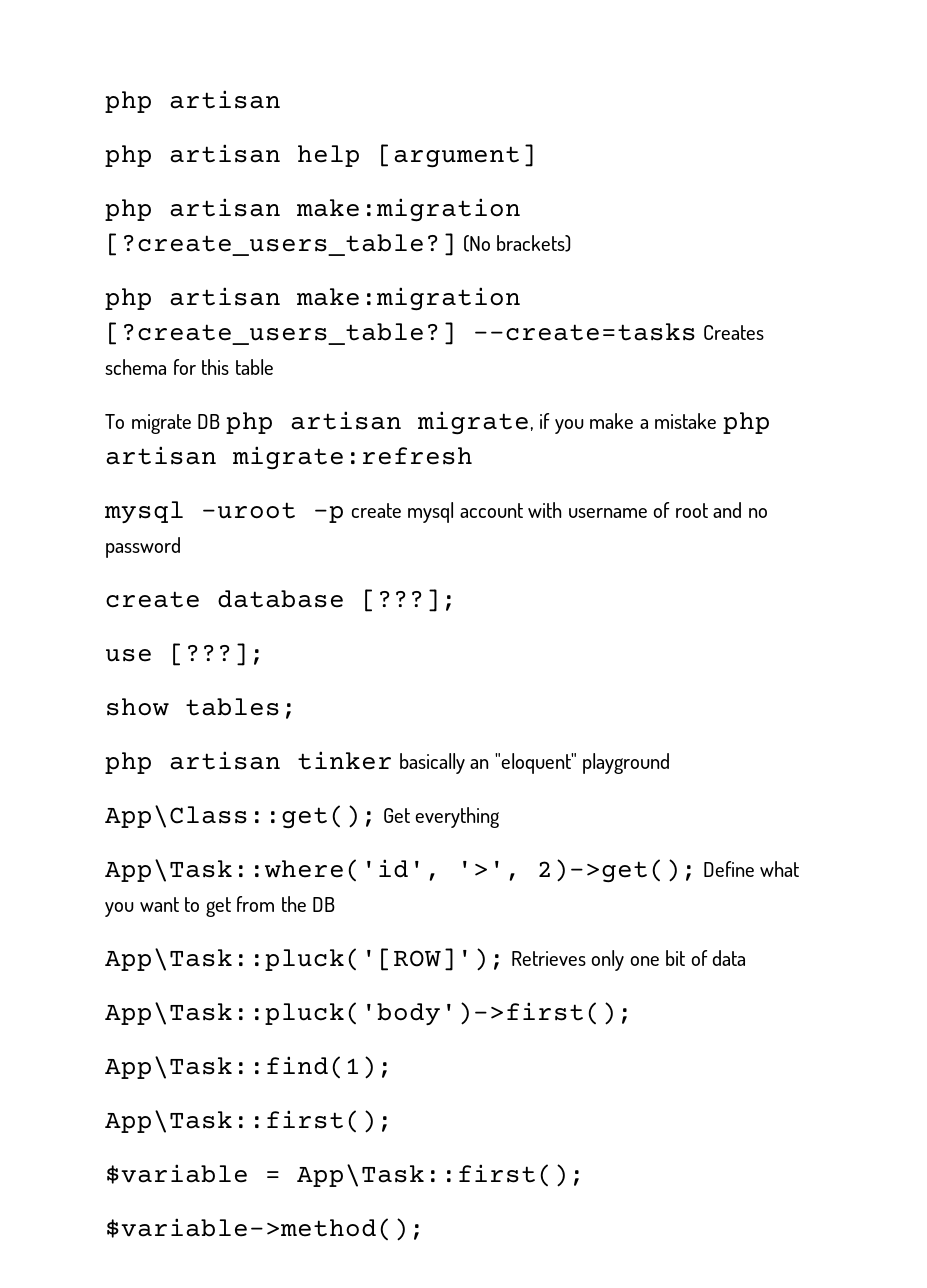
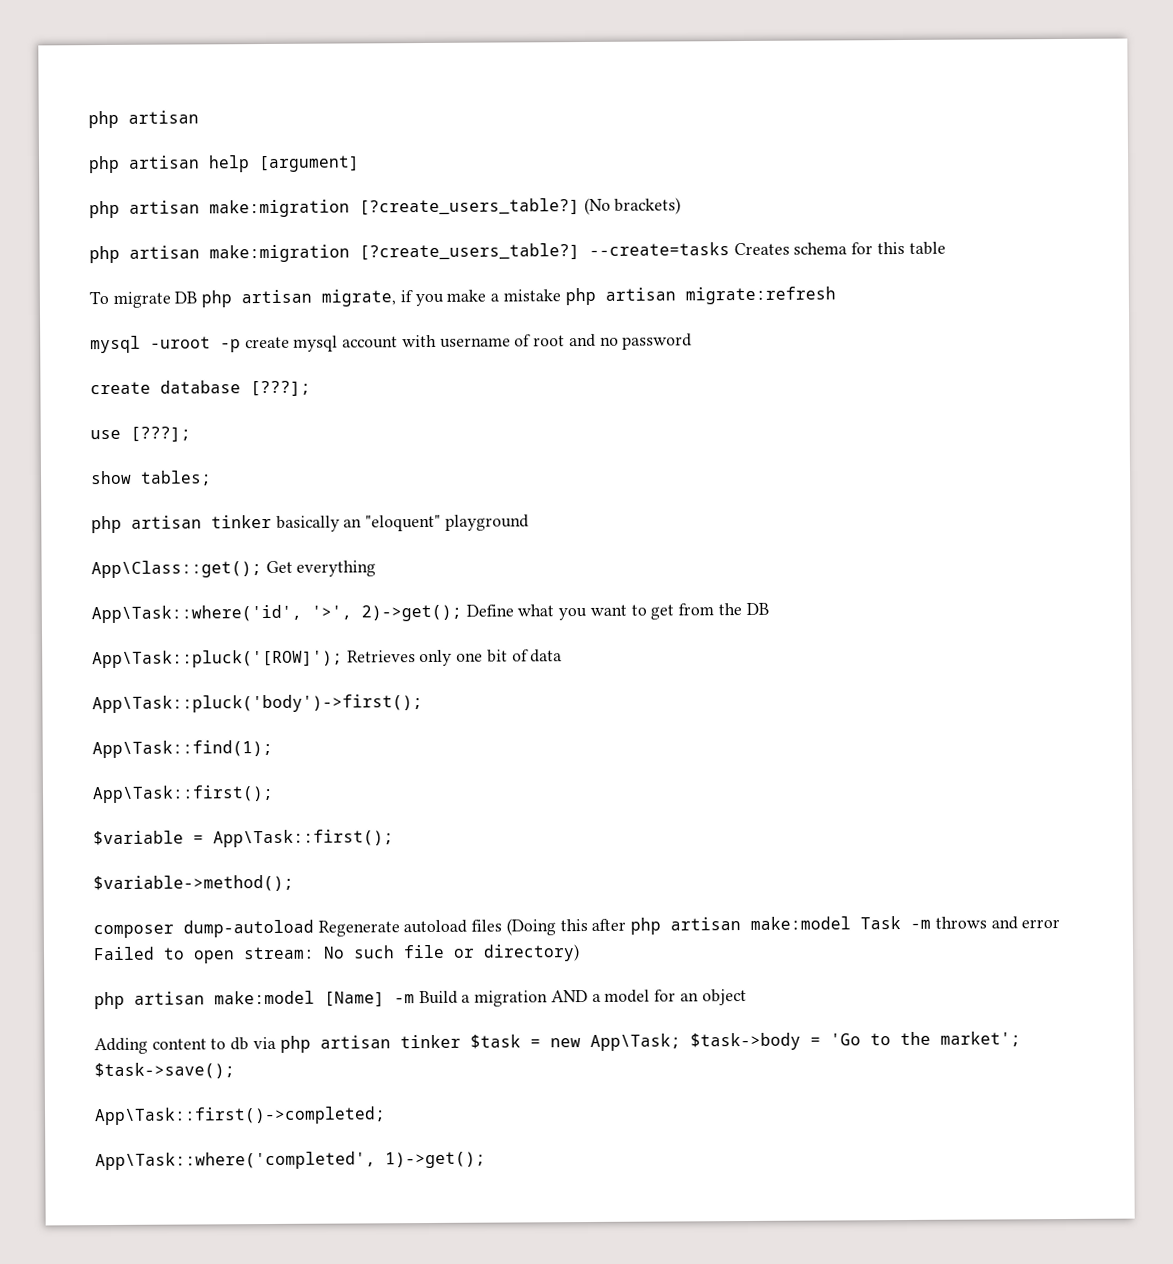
(425, 1229) none -> [93,916,1061,939] [93,944,580,964] [94,989,747,1010] [94,1031,1021,1055] [94,1062,235,1080] [94,1106,386,1126] [95,1151,486,1171] // composer dump-autoload Regenerate autoload files (Doing this after php artisan make:model Task -m throws and error Failed to open stream: No such file or directory) // php artisan make:model [Name] -m Build a migration AND a model for an object // Adding content to db via php artisan tinker $task = new App\Task; $task->body = 'Go to the market'; $task->save(); // App\Task::first()->completed; // App\Task::where('completed', 1)->get();

